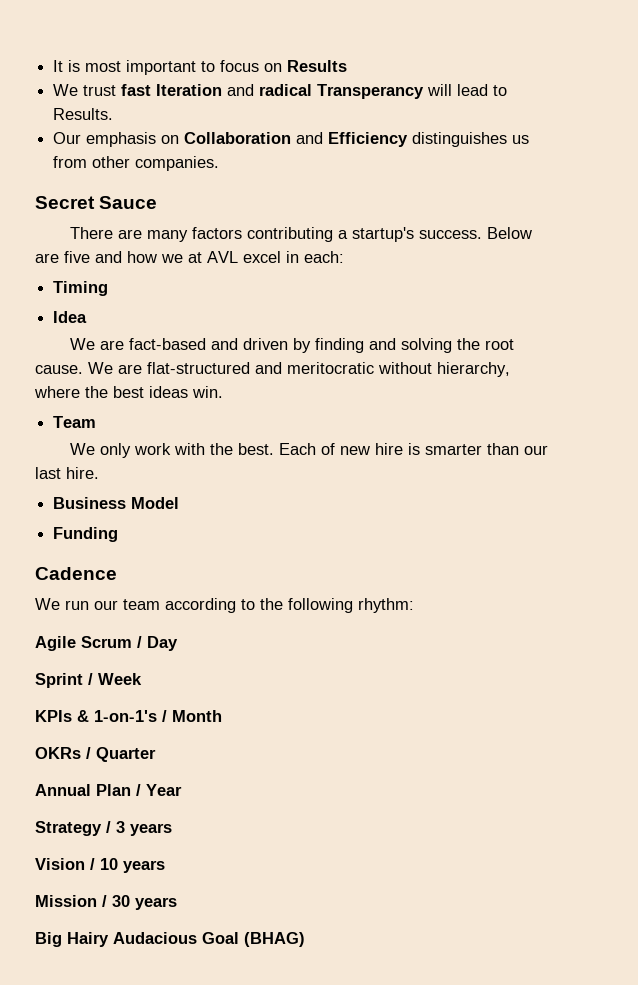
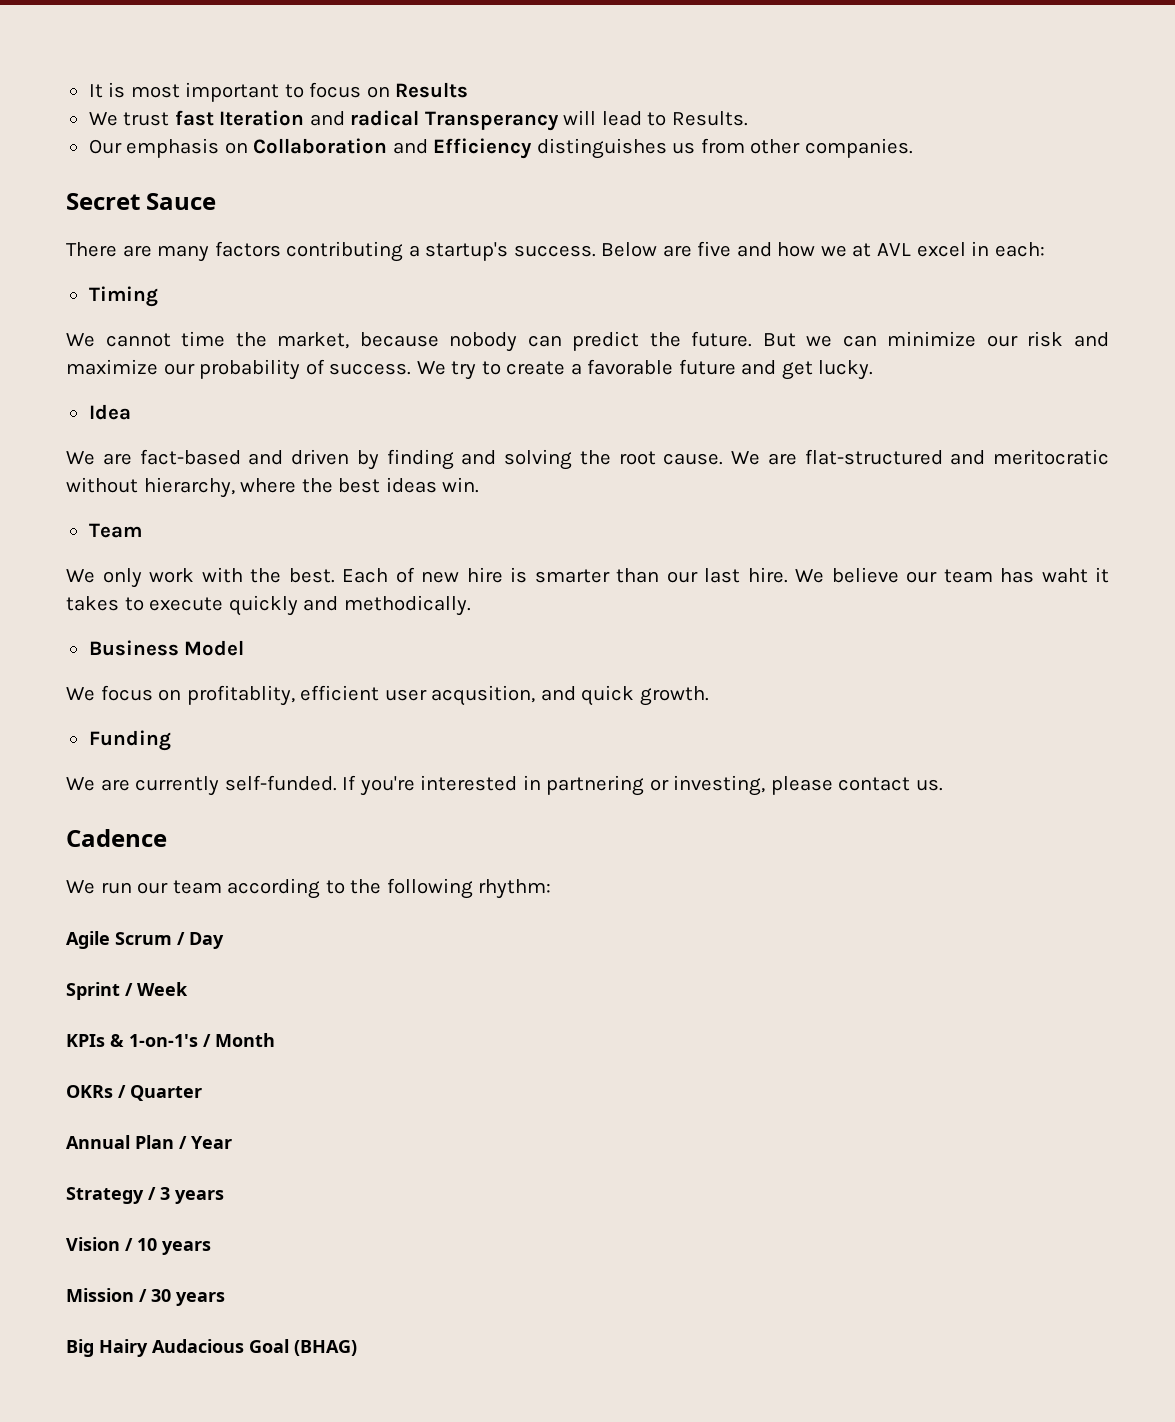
(109, 288) none -> [66,331,1109,352] [66,359,874,380] // We cannot time the market, because nobody can predict the future. But we can minimize our risk and maximize our probability of success. We try to create a favorable future and get lucky.
[53,497,180,509] [53,527,119,542] // Business Model // Funding -> [795,567,1109,583] [66,595,471,616] [88,640,245,656] [66,685,709,706] [88,730,171,751] [66,775,943,796] We believe our team has waht it takes to execute quickly and methodically. // Business Model // We focus on profitablity, efficient user acqusition, and quick growth. // Funding // We are currently self-funded. If you're interested in partnering or investing, please contact us.

